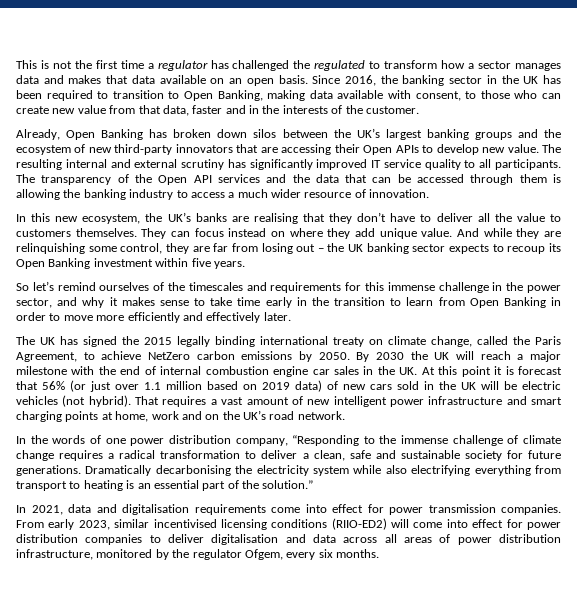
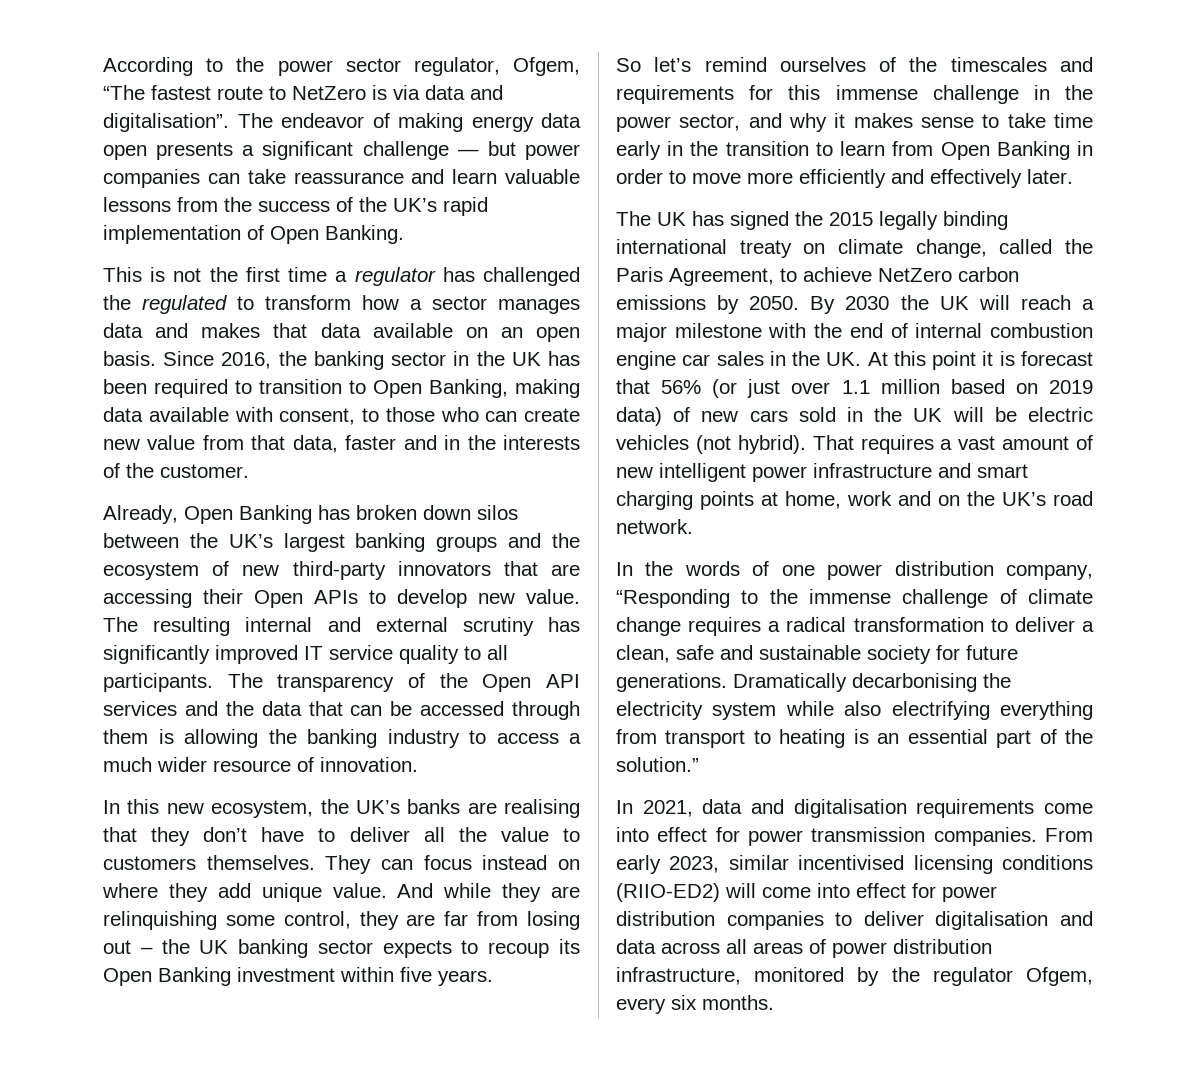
(16, 64) none -> [103,57,580,76] [103,85,503,100] [103,113,581,132] [103,141,580,160] [103,169,580,188] [103,197,488,216] [103,225,404,244] According to the power sector regulator, Ofgem, “The fastest route to NetZero is via data and digitalisation”. The endeavor of making energy data open presents a significant challenge — but power companies can take reassurance and learn valuable lessons from the success of the UK’s rapid implementation of Open Banking. //

